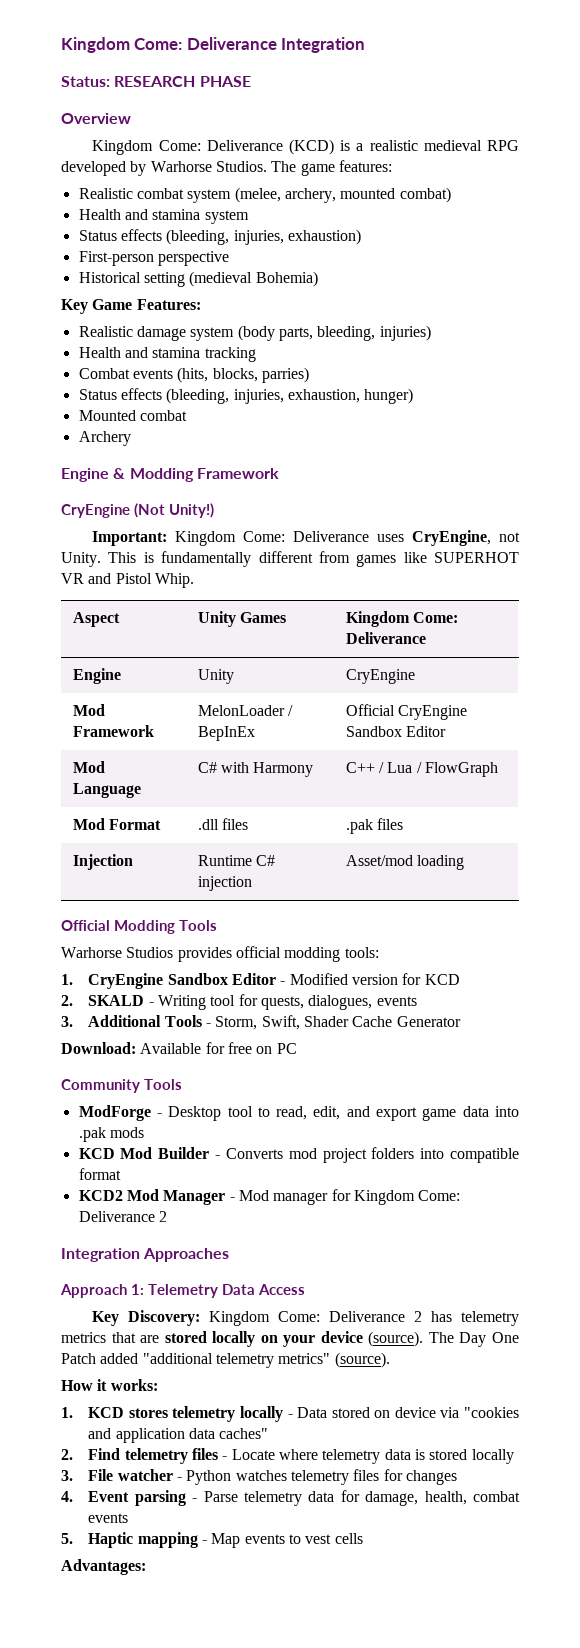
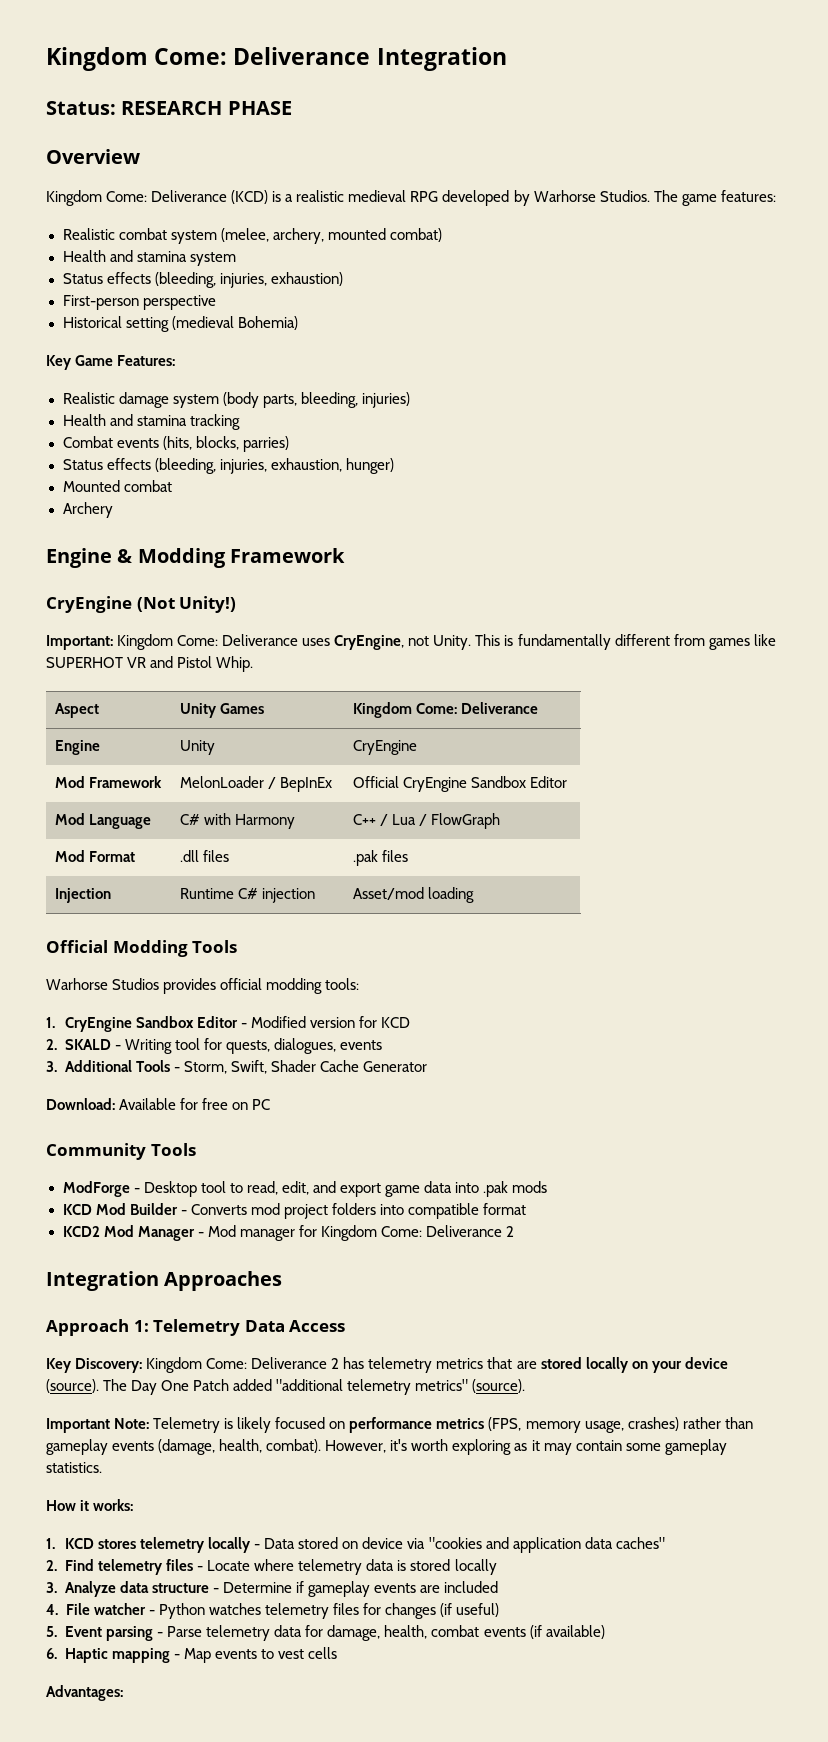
(390, 1360) none -> [46,1417,753,1433] [46,1439,727,1455] [46,1462,102,1473] // Important Note: Telemetry is likely focused on performance metrics (FPS, memory usage, crashes) rather than gameplay events (damage, health, combat). However, it's worth exploring as it may contain some gameplay statistics.
(73, 1475) none -> [65,1581,499,1597] [46,1604,58,1615] Analyze data structure - Determine if gameplay events are included // 4.
[61,1491,73,1502] // 4. -> [439,1603,500,1617] [46,1626,57,1637] (if useful) // 5.
[61,1533,73,1544] // 5. -> [529,1625,605,1639] [46,1648,57,1659] (if available) // 6.

